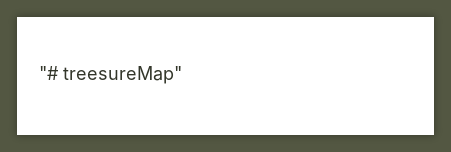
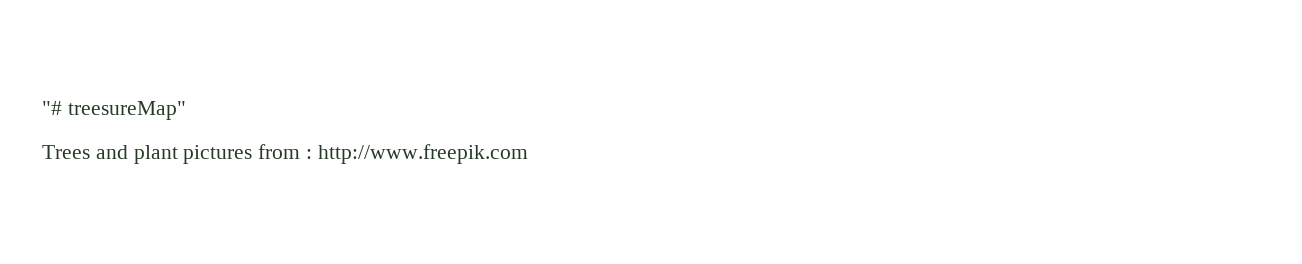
(182, 75) none -> [42,144,528,164] // Trees and plant pictures from : http://www.freepik.com

